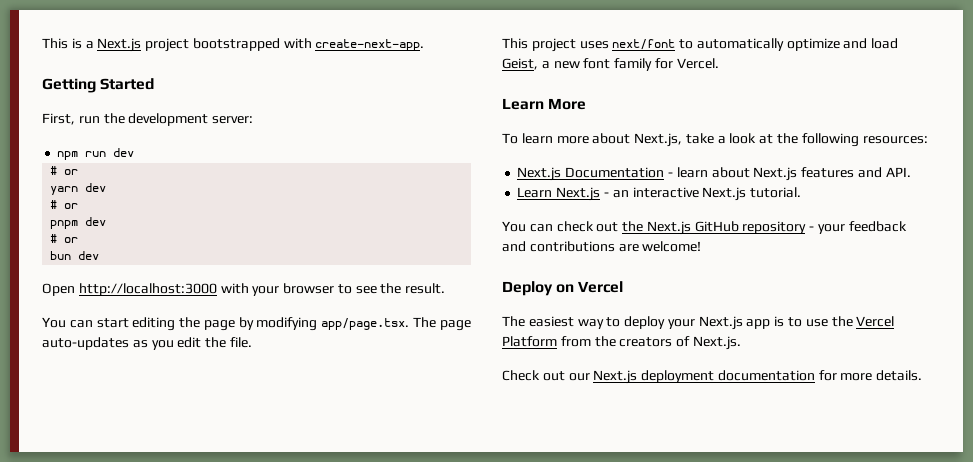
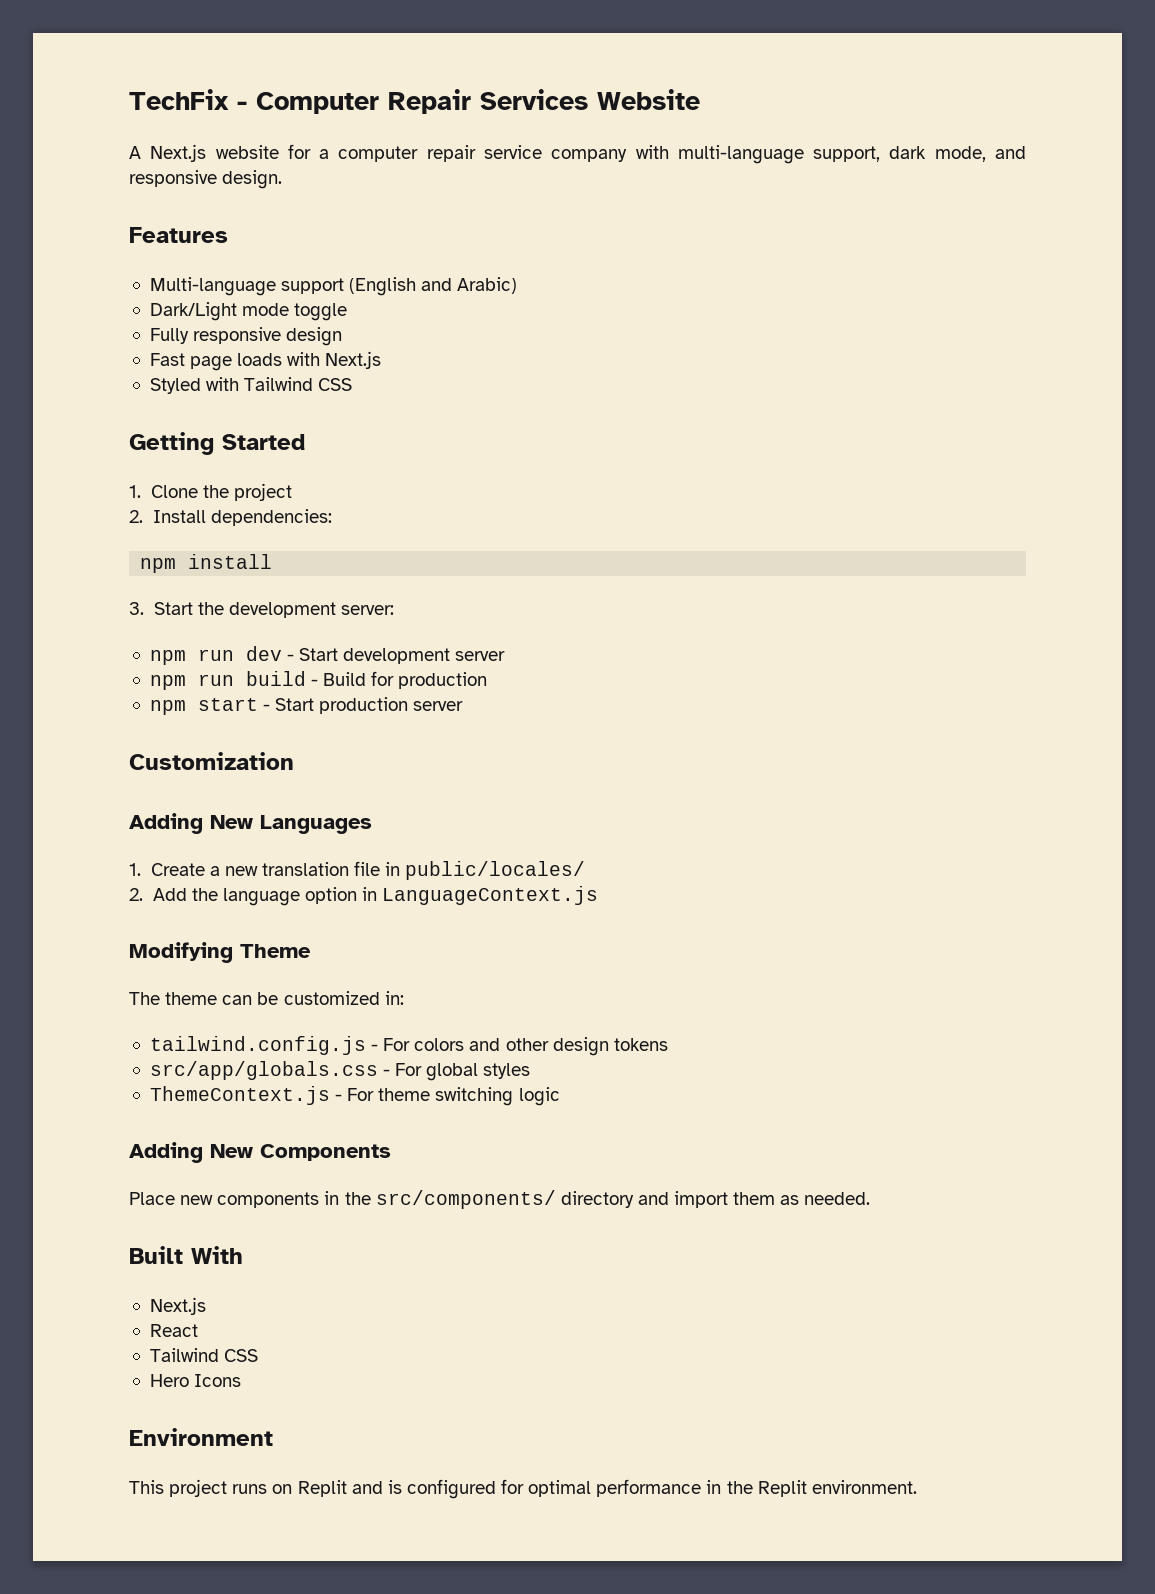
[42,38,425,52] [42,78,155,93] [42,113,100,125] This is a Next.js project bootstrapped with create-next-app. // Getting Started // First, run -> [129,89,700,114] [129,144,1026,164] [129,170,283,189] [129,227,228,243] [149,277,518,296] [149,302,348,321] [149,327,343,346] [149,351,382,371] [149,377,353,394] [129,432,305,455] [129,483,292,501] [129,509,332,526] [140,554,273,573] [129,602,193,615] TechFix - Computer Repair Services Website // A Next.js website for a computer repair service company with multi-language support, dark mode, and responsive design. // Features // Multi-language support (English and Arabic) // Dark/Light mode toggle // Fully responsive design // Fast page loads with Next.js // Styled with Tailwind CSS // Getting Started // 1. Clone the project // 2. Install dependencies: // npm install // 3. Start
[50,166,79,175] [50,183,107,195] [50,200,79,209] [50,217,107,229] [50,234,79,243] [50,251,100,260] [42,283,446,296] [42,317,471,331] [42,337,252,350] [502,38,899,52] [502,58,719,71] [502,98,587,110] [502,133,928,147] [517,167,911,181] [517,187,802,201] [502,221,907,235] [502,241,702,252] [502,281,624,296] [502,316,895,330] [502,336,741,350] [502,370,923,384] // # or // yarn dev // # or // pnpm dev // # or // bun dev // Open http://localhost:3000 with your browser to see the result. // You can start editing the page by modifying app/page.tsx. The page auto-updates as you edit the file. // This project uses next/font to automatically optimize and load Geist, a new font family for Vercel. // Learn More // To learn more about Next.js, take a look at the following resources: // Next.js Documentation - learn about Next.js features and API. // Learn Next.js - an interactive Next.js tutorial. // You can check out the Next.js GitHub repository - your feedback and contributions are welcome! // Deploy on Vercel // The easiest way to deploy your Next.js app is to use the Vercel Platform from the creators of Next.js. // Check out our Next.js deployment documentation for more details. -> [287,648,506,664] [149,671,488,690] [149,697,464,715] [129,752,294,770] [129,813,372,834] [129,861,586,880] [129,886,599,906] [129,942,311,963] [129,991,404,1005] [149,1036,668,1056] [149,1061,531,1081] [149,1086,560,1106] [129,1142,391,1163] [129,1190,871,1209] [129,1246,243,1264] [149,1297,206,1315] [149,1324,198,1337] [149,1348,259,1362] [149,1374,242,1387] [129,1428,273,1446] [129,1479,917,1499] - Start development server // npm run build - Build for production // npm start - Start production server // Customization // Adding New Languages // 1. Create a new translation file in public/locales/ // 2. Add the language option in LanguageContext.js // Modifying Theme // The theme can be customized in: // tailwind.config.js - For colors and other design tokens // src/app/globals.css - For global styles // ThemeContext.js - For theme switching logic // Adding New Components // Place new components in the src/components/ directory and import them as needed. // Built With // Next.js // React // Tailwind CSS // Hero Icons // Environment // This project runs on Replit and is configured for optimal performance in the Replit environment.

